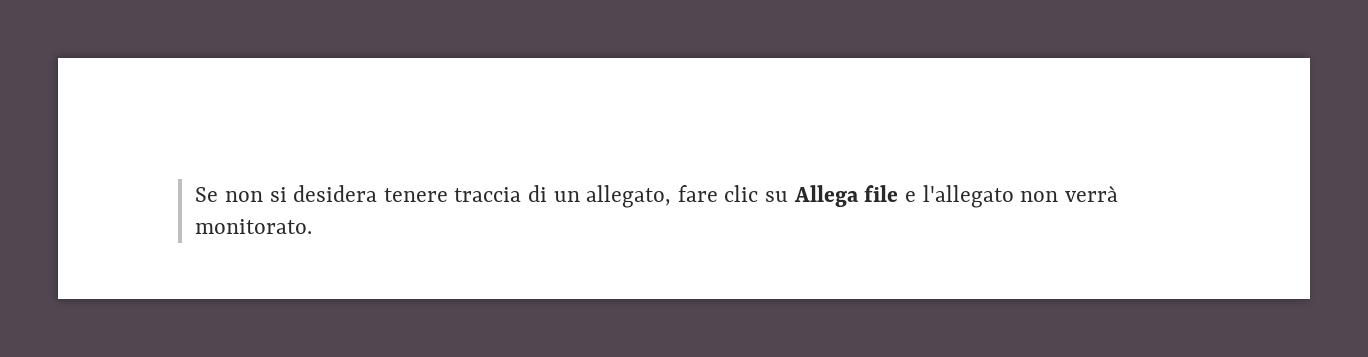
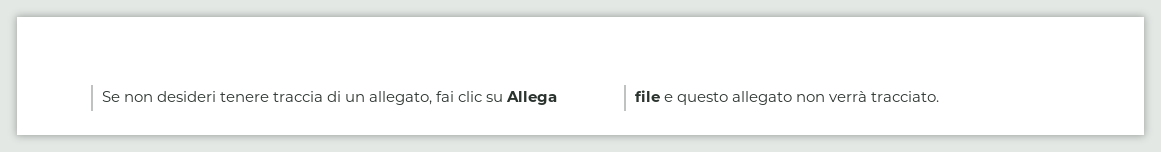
[269,185,378,202] si desidera -> [156,91,216,102] desideri
[677,185,718,202] fare -> [436,91,455,102] fai
[922,185,1014,208] l'allegato -> [676,91,792,105] questo allegato
[195,219,313,234] monitorato. -> [870,91,939,102] tracciato.

